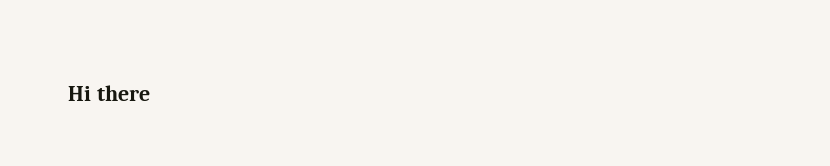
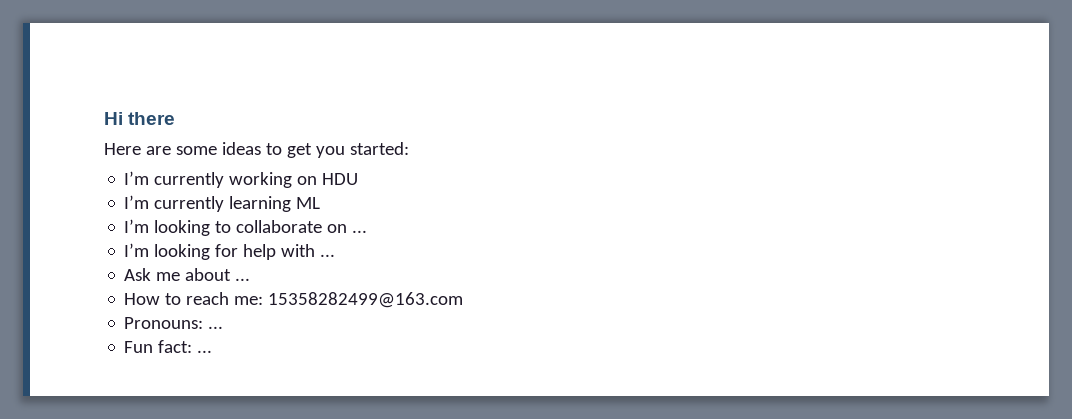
(150, 93) none -> [104,142,409,158] [124,171,359,188] [124,195,321,212] [124,219,368,236] [124,243,336,260] [124,268,251,281] [124,292,464,308] [124,317,224,329] [124,340,213,353] // Here are some ideas to get you started: // I’m currently working on HDU // I’m currently learning ML // I’m looking to collaborate on ... // I’m looking for help with ... // Ask me about ... // How to reach me: 15358282499@163.com // Pronouns: ... // Fun fact: ...

